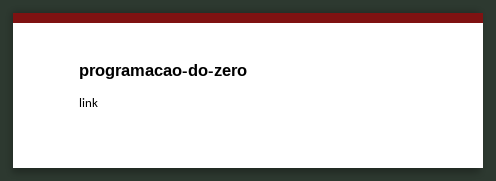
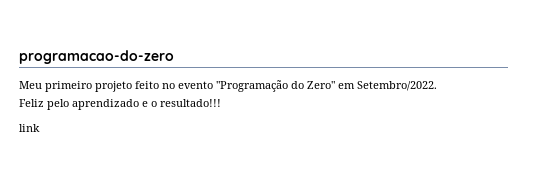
(247, 71) none -> [19,80,437,92] [19,99,221,110] // Meu primeiro projeto feito no evento "Programação do Zero" em Setembro/2022. // Feliz pelo aprendizado e o resultado!!!

